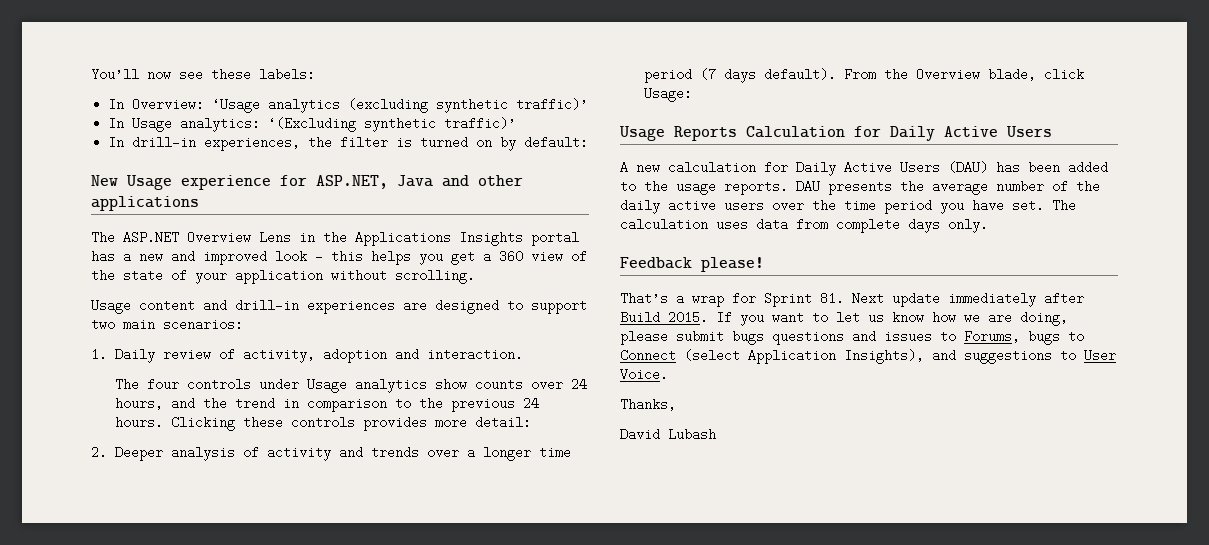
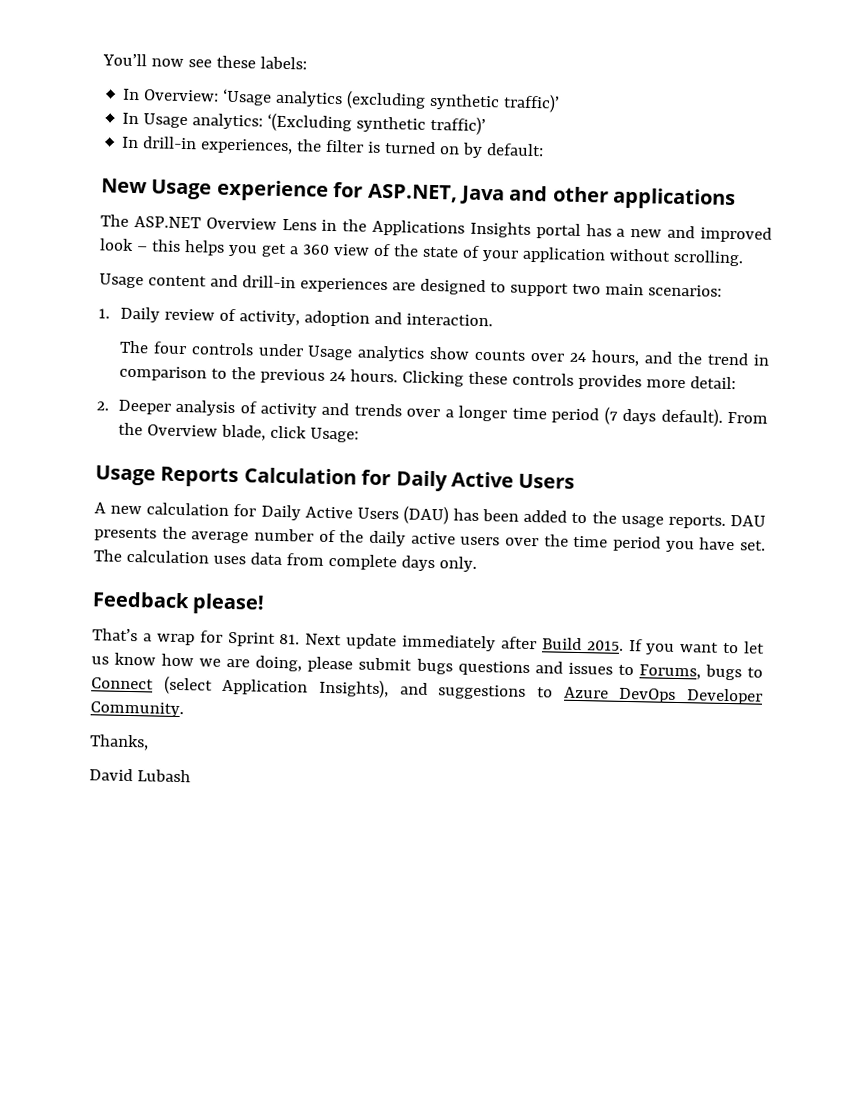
[1084,349,1116,362] [620,368,668,381] User Voice. -> [563,686,763,705] [90,701,184,718] Azure DevOps Developer Community.

